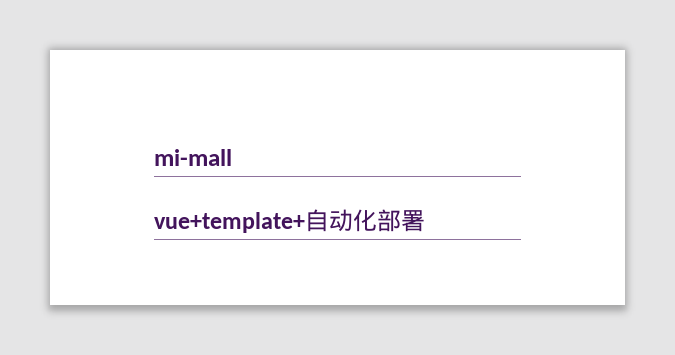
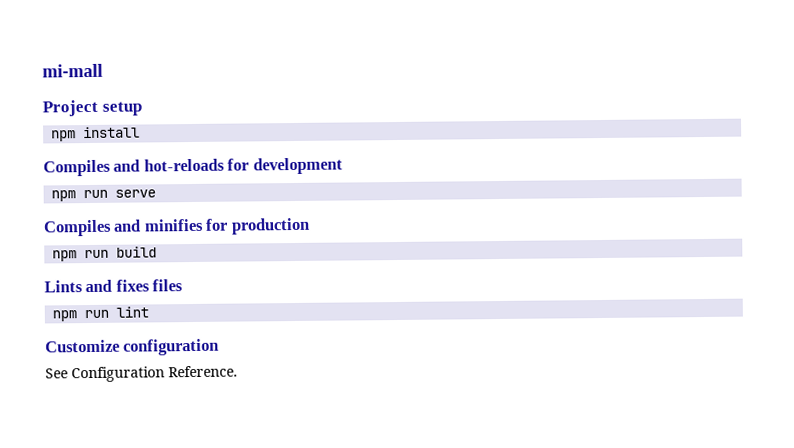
[154,209,425,233] vue+template+自动化部署 -> [42,99,142,117] [51,126,141,142] [43,157,343,177] [51,189,157,202] [43,217,310,237] [52,246,158,262] [44,279,184,293] [52,306,150,322] [45,338,220,356] [45,365,238,383] Project setup // npm install // Compiles and hot-reloads for development // npm run serve // Compiles and minifies for production // npm run build // Lints and fixes files // npm run lint // Customize configuration // See Configuration Reference.

